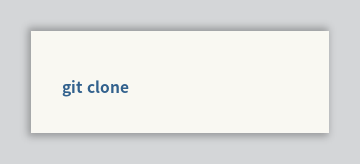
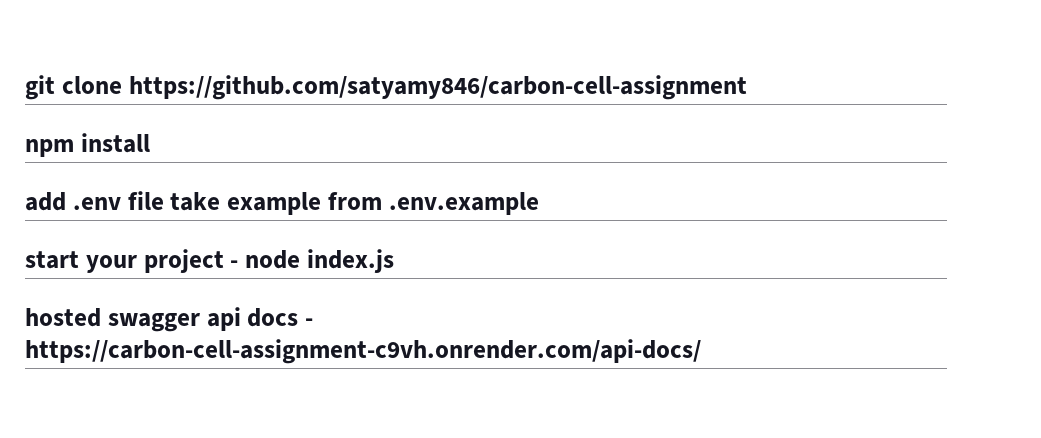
(130, 86) none -> [128,75,747,100] [25,133,150,157] [25,191,539,215] [25,249,394,273] [25,307,313,332] [25,339,701,364] https://github.com/satyamy846/carbon-cell-assignment // npm install // add .env file take example from .env.example // start your project - node index.js // hosted swagger api docs - https://carbon-cell-assignment-c9vh.onrender.com/api-docs/

